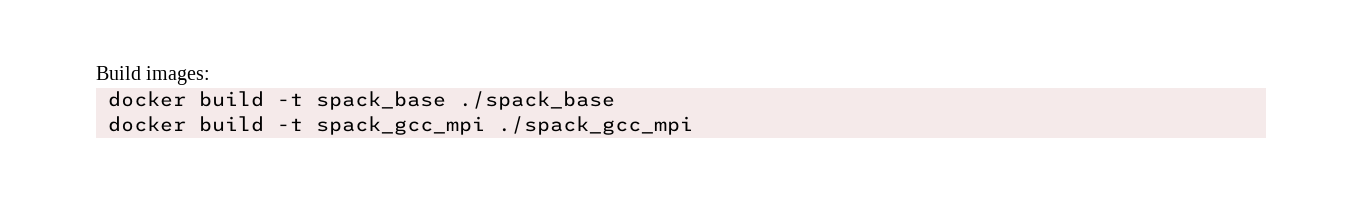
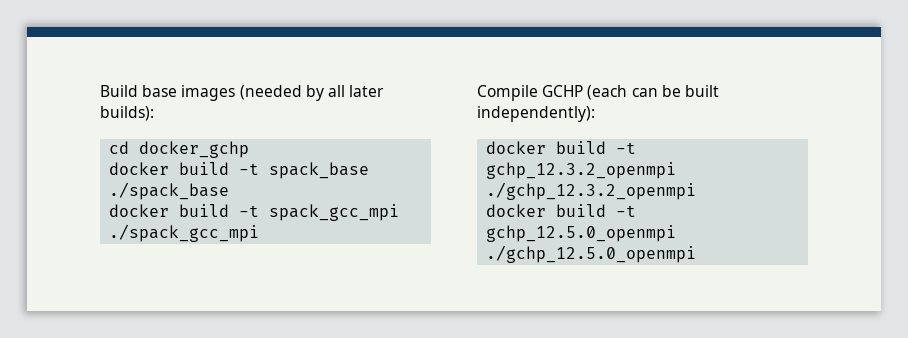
[146,66,211,85] images: -> [142,85,385,101] [100,106,154,121] [109,141,250,158] base images (needed by all later builds): // cd docker_gchp
(693, 125) none -> [477,85,719,101] [477,106,595,122] [486,141,637,154] [486,162,677,179] [486,182,697,200] [486,204,637,217] [486,225,677,242] [486,245,697,263] // Compile GCHP (each can be built independently): // docker build -t gchp_12.3.2_openmpi ./gchp_12.3.2_openmpi // docker build -t gchp_12.5.0_openmpi ./gchp_12.5.0_openmpi

